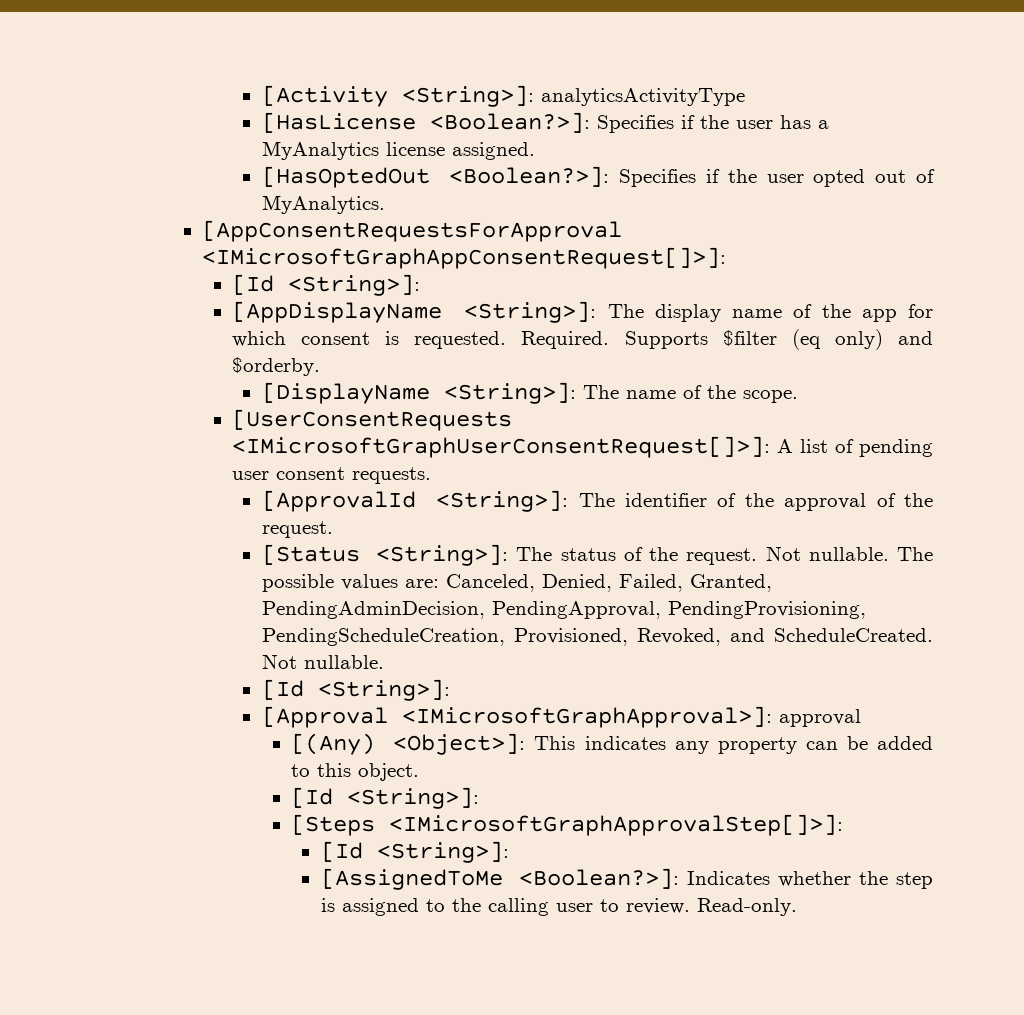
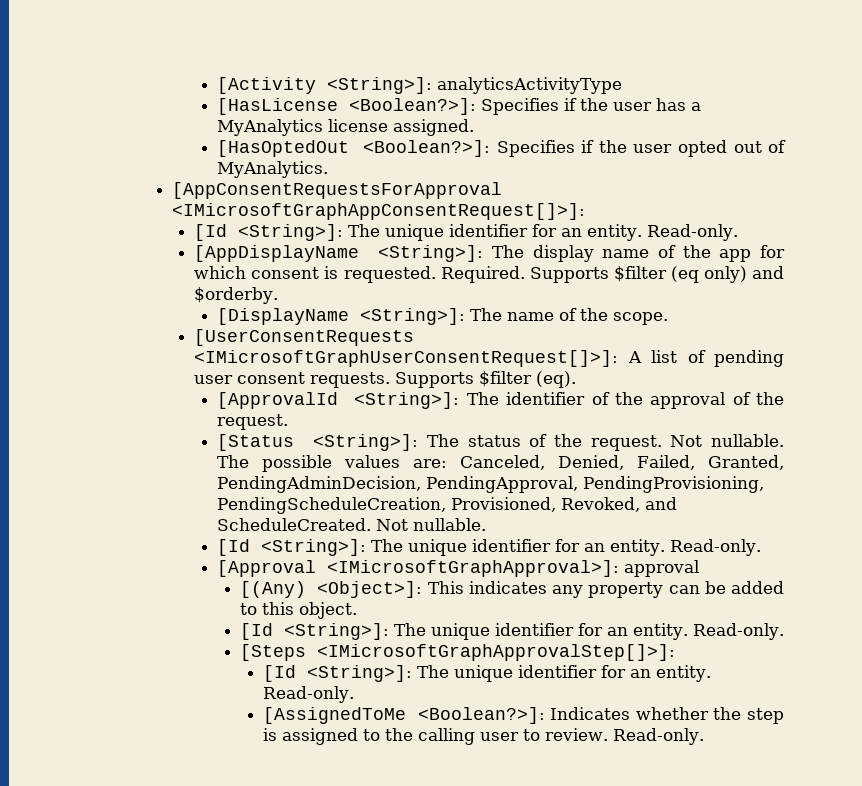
(420, 285) none -> [348,224,739,241] The unique identifier for an entity. Read-only.
(431, 475) none -> [395,371,577,388] Supports $filter (eq).
(450, 690) none -> [371,539,762,556] The unique identifier for an entity. Read-only.
[291,814,844,836] [320,841,509,863] // [Steps <IMicrosoftGraphApprovalStep[]>]: // [Id <String>]: -> [393,623,784,640] [239,644,675,661] [262,665,711,682] [262,686,354,703] The unique identifier for an entity. Read-only. // [Steps <IMicrosoftGraphApprovalStep[]>]: // [Id <String>]: The unique identifier for an entity. Read-only.

